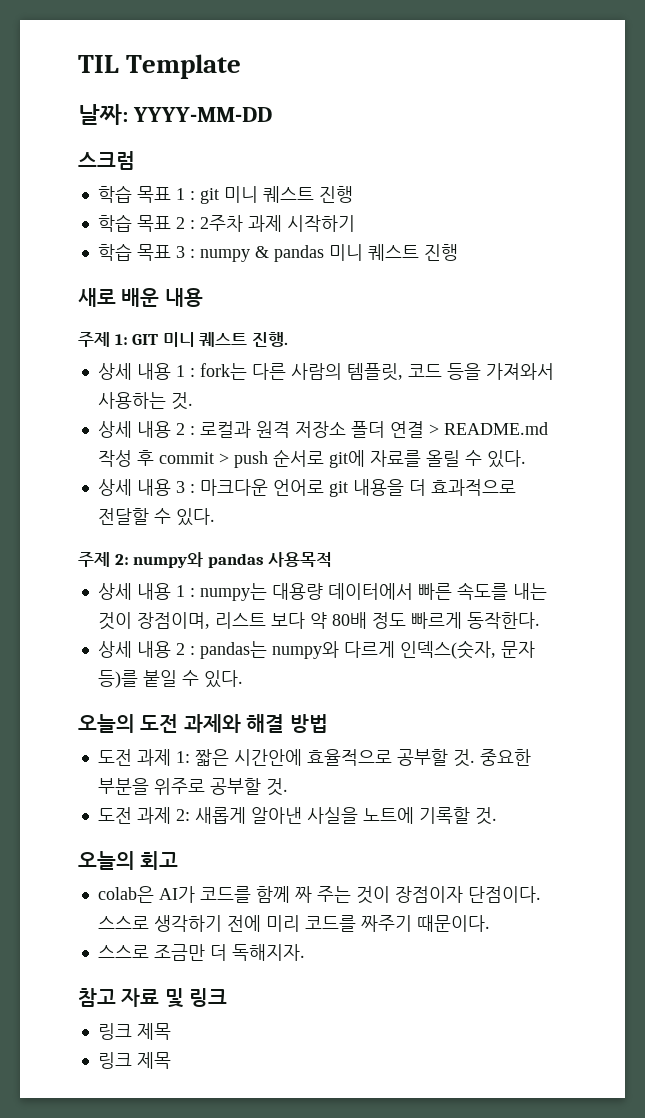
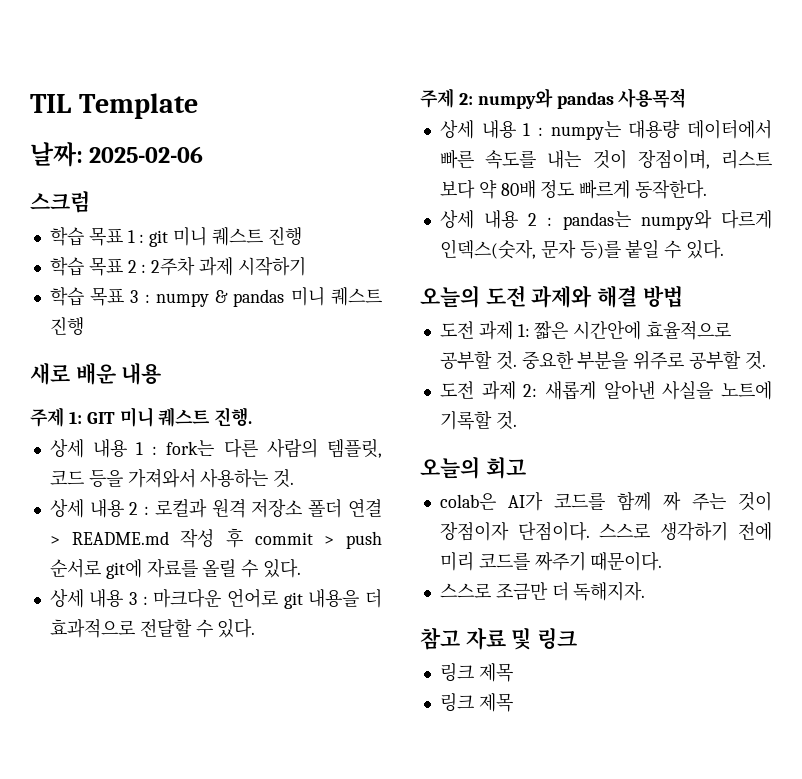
[133,107,273,122] YYYY-MM-DD -> [89,146,204,163] 2025-02-06

